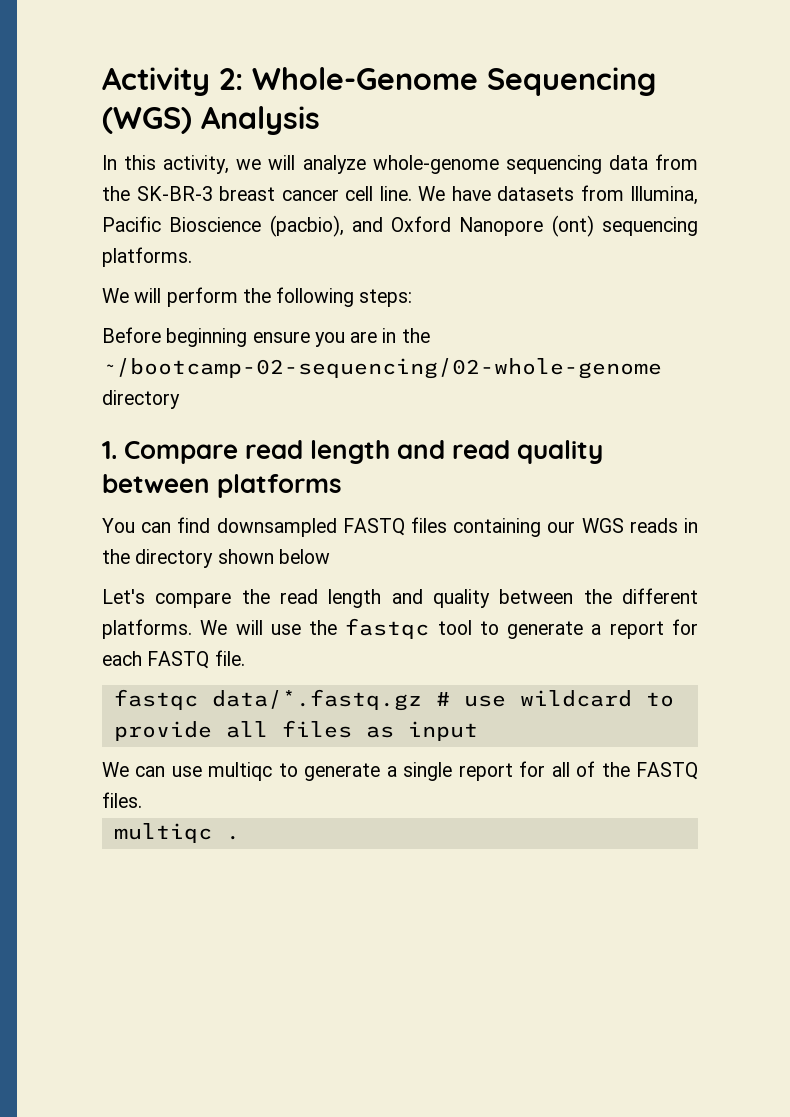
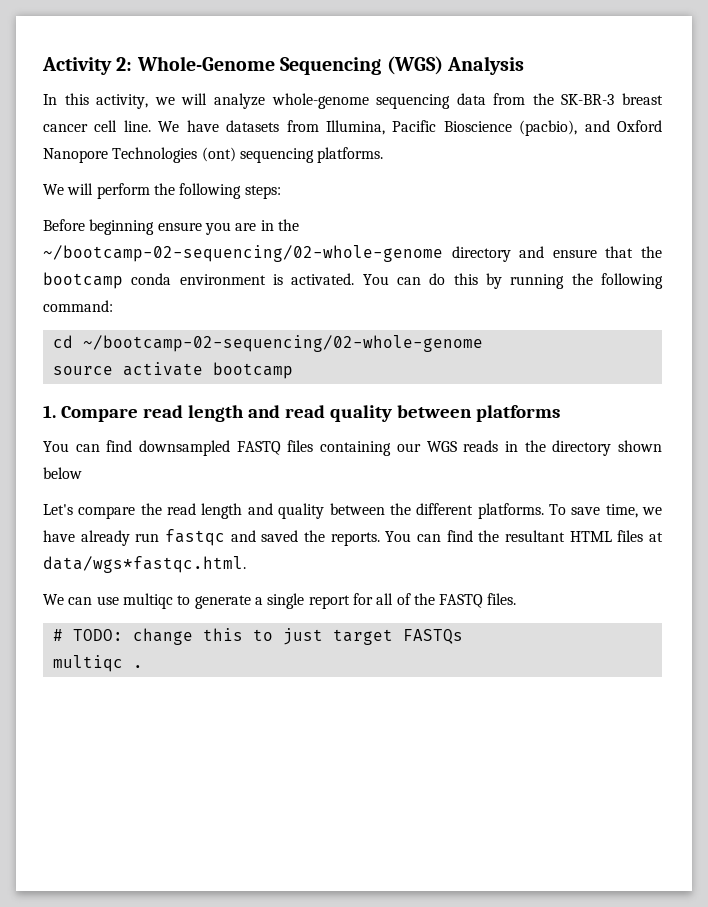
(544, 226) none -> [112,147,198,163] Technologies
(180, 399) none -> [519,246,663,258] [43,272,663,289] [43,300,113,312] [52,335,483,352] [52,362,293,379] and ensure that the bootcamp conda environment is activated. You can do this by running the following command: // cd ~/bootcamp-02-sequencing/02-whole-genome // source activate bootcamp
[200,618,698,639] [102,650,245,669] [113,689,674,711] [113,720,478,741] We will use the fastqc tool to generate a report for each FASTQ file. // fastqc data/*.fastq.gz # use wildcard to provide all files as input -> [548,504,662,518] [43,529,663,546] [43,556,246,573] To save time, we have already run fastqc and saved the reports. You can find the resultant HTML files at data/wgs*fastqc.html.
(142, 800) none -> [52,628,463,645] // # TODO: change this to just target FASTQs

